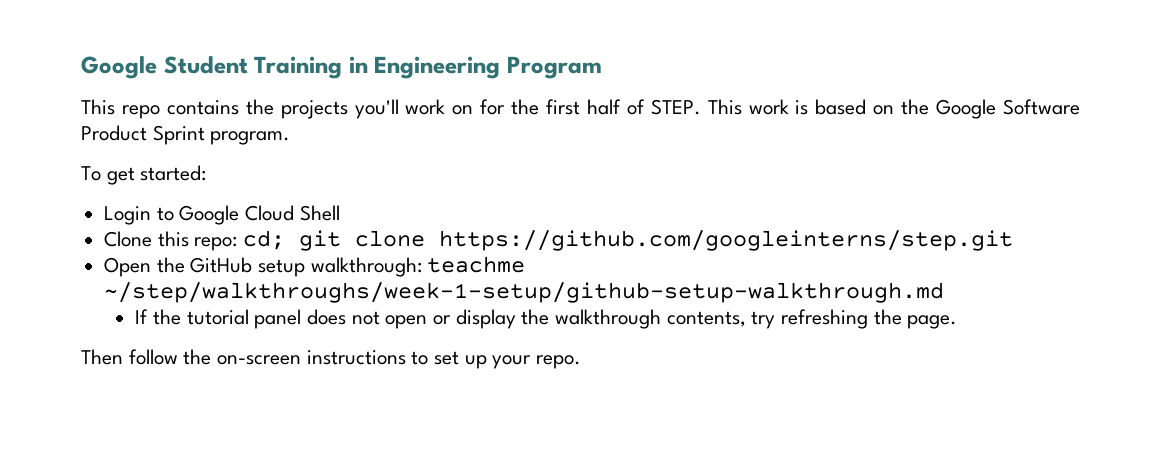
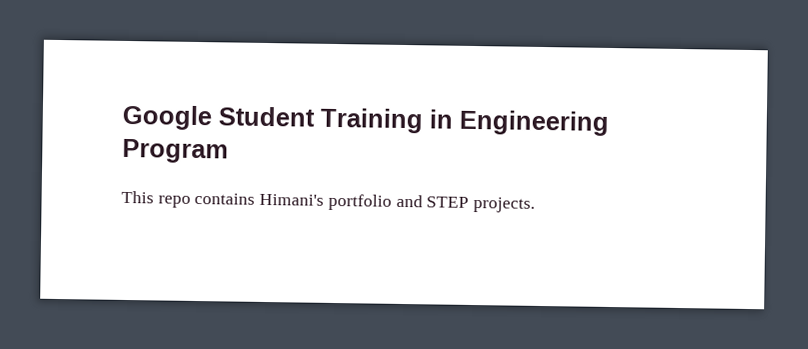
[245,99,1081,119] [81,125,291,145] [81,165,207,185] [104,205,340,225] [104,230,1014,251] [104,256,526,277] [104,282,945,303] [135,309,958,329] [81,349,582,369] the projects you'll work on for the first half of STEP. This work is based on the Google Software Product Sprint program. // To get started: // Login to Google Cloud Shell // Clone this repo: cd; git clone https://github.com/googleinterns/step.git // Open the GitHub setup walkthrough: teachme ~/step/walkthroughs/week-1-setup/github-setup-walkthrough.md // If the tutorial panel does not open or display the walkthrough contents, try refreshing the page. // Then follow the on-screen instructions to set up your repo. -> [259,193,536,213] Himani's portfolio and STEP projects.

